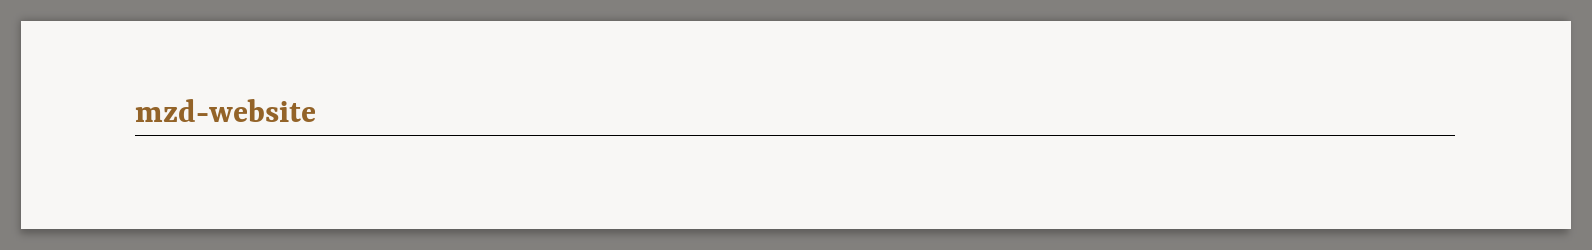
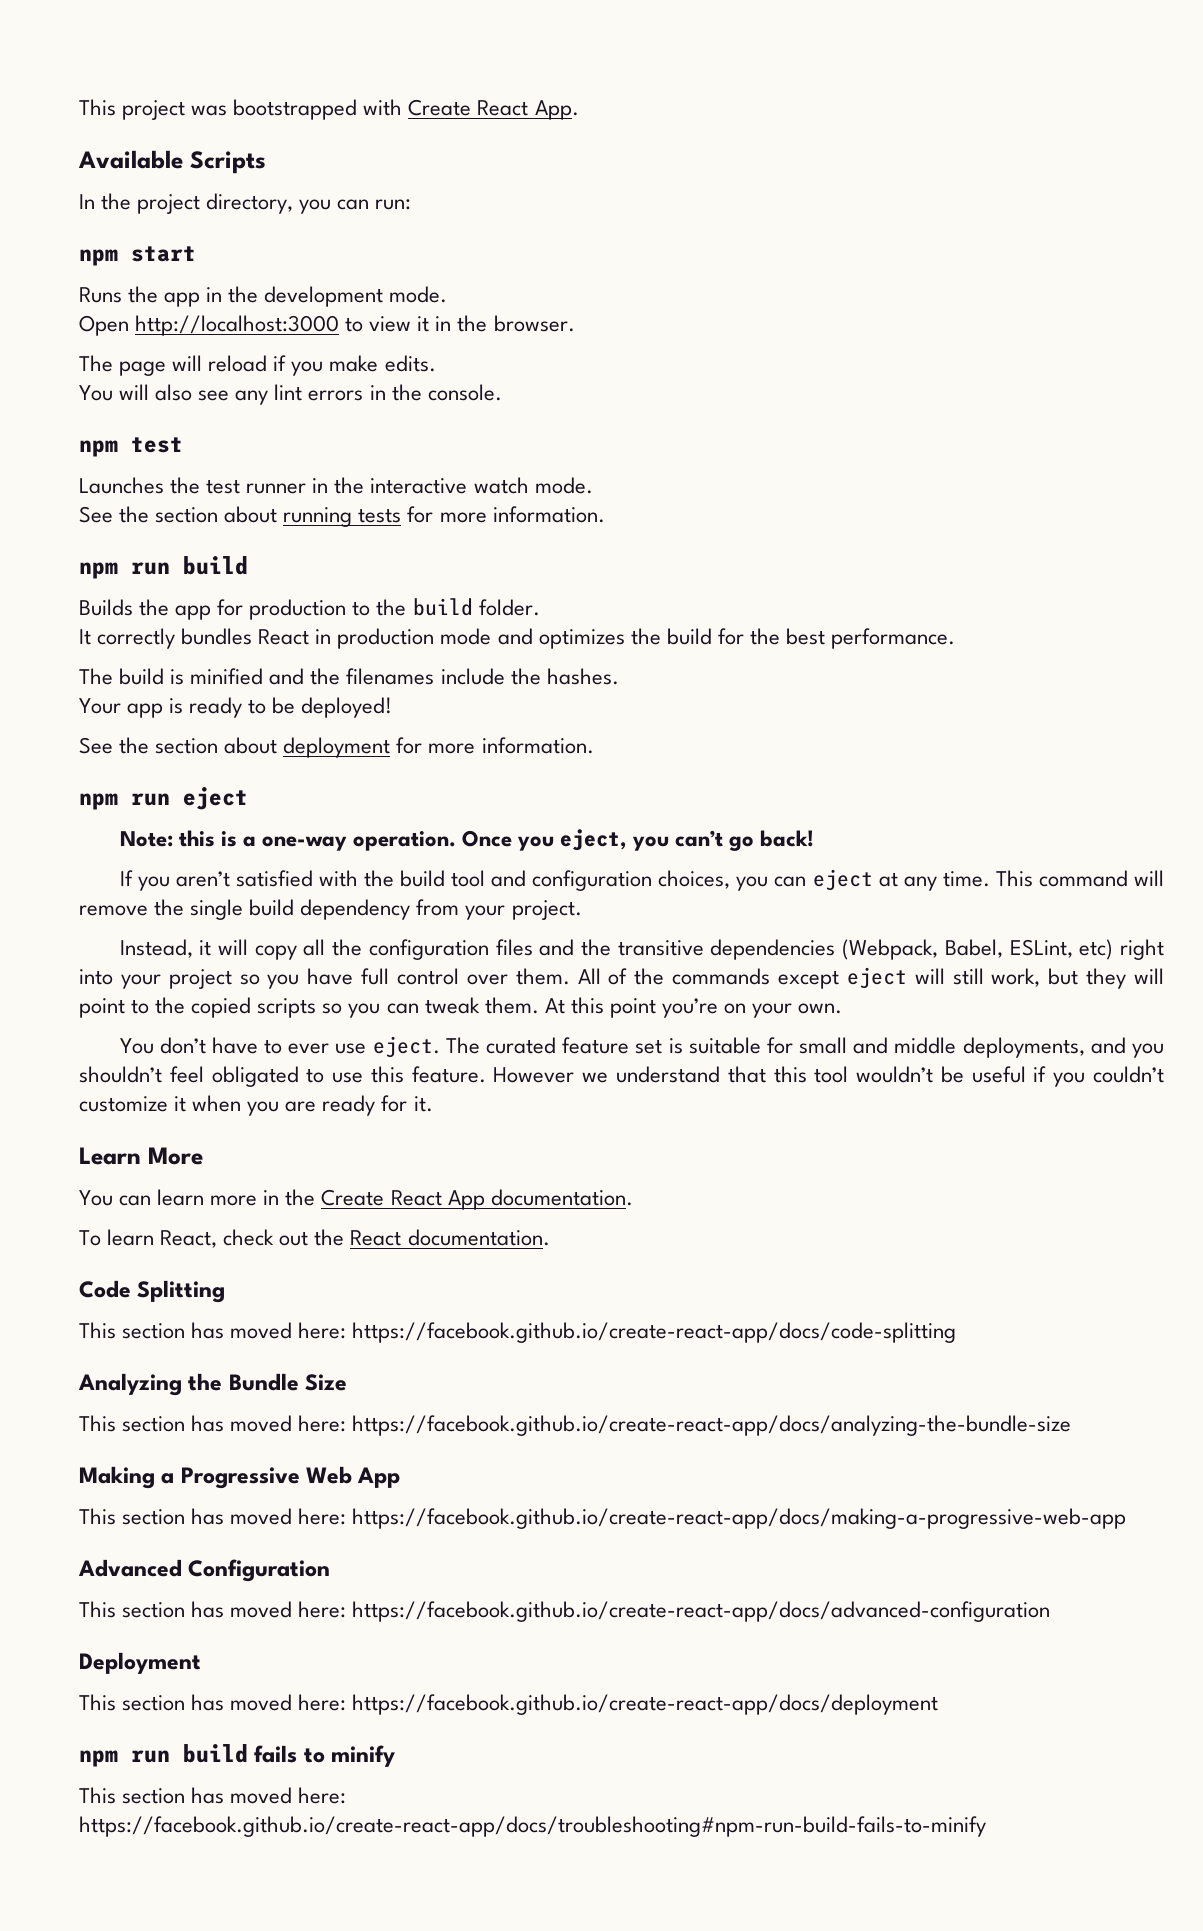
[135,99,316,122] mzd-website -> [79,99,579,120] [78,150,266,174] [79,193,412,214] [79,246,196,266] [79,286,448,307] [79,315,575,336] [79,355,436,376] [79,384,502,405] [79,437,183,457] [79,477,593,494] [79,506,605,527] [79,556,248,579] [79,598,540,620] [79,628,956,649] [79,668,619,685] [79,697,393,718] [79,737,594,758] [79,787,248,810] [119,829,815,851] [119,869,1164,891] [79,899,582,920] [119,939,1164,960] [79,967,1165,989] [79,997,843,1018] [119,1036,1165,1058] [79,1066,1164,1087] [79,1095,433,1116] [79,1147,203,1165] [79,1189,633,1210] [79,1229,550,1248] [79,1280,226,1303] [79,1322,957,1343] [78,1373,348,1396] [79,1415,1072,1436] [79,1466,401,1489] [79,1508,1127,1529] [78,1559,331,1582] [79,1601,1051,1622] [79,1652,201,1674] [79,1694,939,1715] [79,1744,396,1767] [79,1787,347,1804] [79,1816,986,1837] This project was bootstrapped with Create React App. // Available Scripts // In the project directory, you can run: // npm start // Runs the app in the development mode. // Open http://localhost:3000 to view it in the browser. // The page will reload if you make edits. // You will also see any lint errors in the console. // npm test // Launches the test runner in the interactive watch mode. // See the section about running tests for more information. // npm run build // Builds the app for production to the build folder. // It correctly bundles React in production mode and optimizes the build for the best performance. // The build is minified and the filenames include the hashes. // Your app is ready to be deployed! // See the section about deployment for more information. // npm run eject // Note: this is a one-way operation. Once you eject, you can’t go back! // If you aren’t satisfied with the build tool and configuration choices, you can eject at any time. This command will remove the single build dependency from your project. // Instead, it will copy all the configuration files and the transitive dependencies (Webpack, Babel, ESLint, etc) right into your project so you have full control over them. All of the commands except eject will still work, but they will point to the copied scripts so you can tweak them. At this point you’re on your own. // You don’t have to ever use eject. The curated feature set is suitable for small and middle deployments, and you shouldn’t feel obligated to use this feature. However we understand that this tool wouldn’t be useful if you couldn’t customize it when you are ready for it. // Learn More // You can learn more in the Create React App documentation. // To learn React, check out the React documentation. // Code Splitting // This section has moved here: https://facebook.github.io/create-react-app/docs/code-splitting // Analyzing the Bundle Size // This section has moved here: https://facebook.github.io/create-react-app/docs/analyzing-the-bundle-size // Making a Progressive Web App // This section has moved here: https://facebook.github.io/create-react-app/docs/making-a-progressive-web-app // Advanced Configuration // This section has moved here: https://facebook.github.io/create-react-app/docs/advanced-configuration // Deployment // This section has moved here: https://facebook.github.io/create-react-app/docs/deployment // npm run build fails to minify // This section has moved here: https://facebook.github.io/create-react-app/docs/troubleshooting#npm-run-build-fails-to-minify

